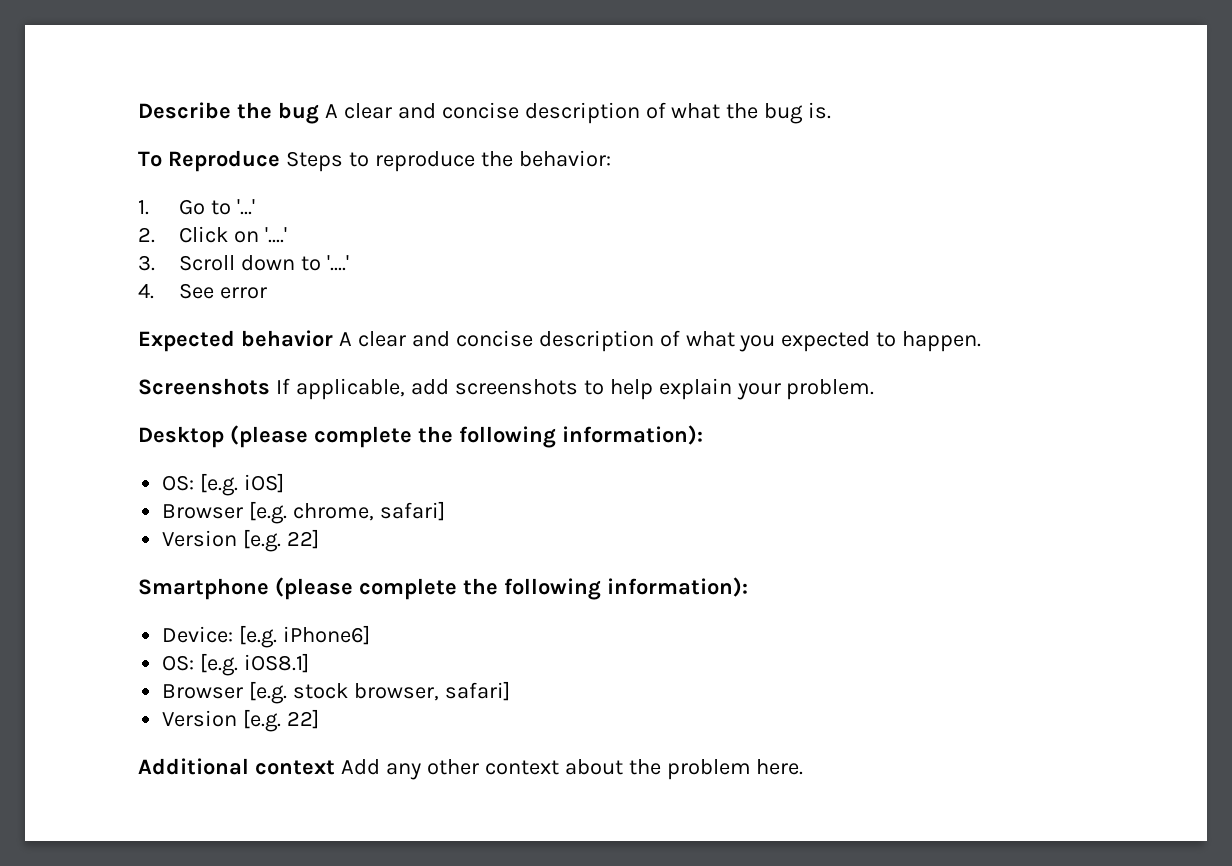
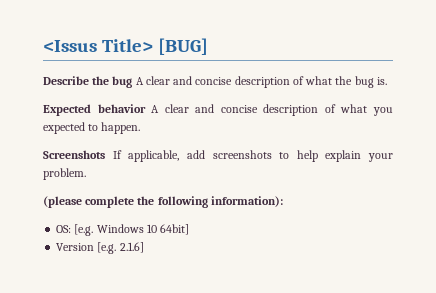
(138, 110) none -> [43,38,209,55] <Issus Title> [BUG] //
[138,150,611,172] [138,199,256,215] [138,226,288,243] [138,255,350,271] [138,283,268,299] // To Reproduce Steps to reproduce the behavior: // 1. Go to '...' // 2. Click on '....' // 3. Scroll down to '....' // 4. See error -> (387, 81) none
[138,426,224,448] Desktop -> (86, 174) none
[244,473,285,493] [162,501,446,524] [162,529,320,552] [138,577,748,600] [162,625,371,648] [162,653,310,676] [162,681,510,704] [162,709,320,732] [138,758,804,780] iOS] // Browser [e.g. chrome, safari] // Version [e.g. 22] // Smartphone (please complete the following information): // Device: [e.g. iPhone6] // OS: [e.g. iOS8.1] // Browser [e.g. stock browser, safari] // Version [e.g. 22] // Additional context Add any other context about the problem here. -> [96,224,190,235] [56,242,144,254] Windows 10 64bit] // Version [e.g. 2.1.6]

